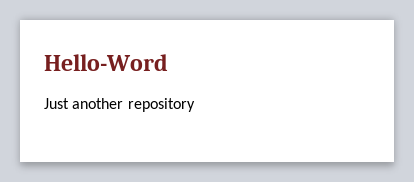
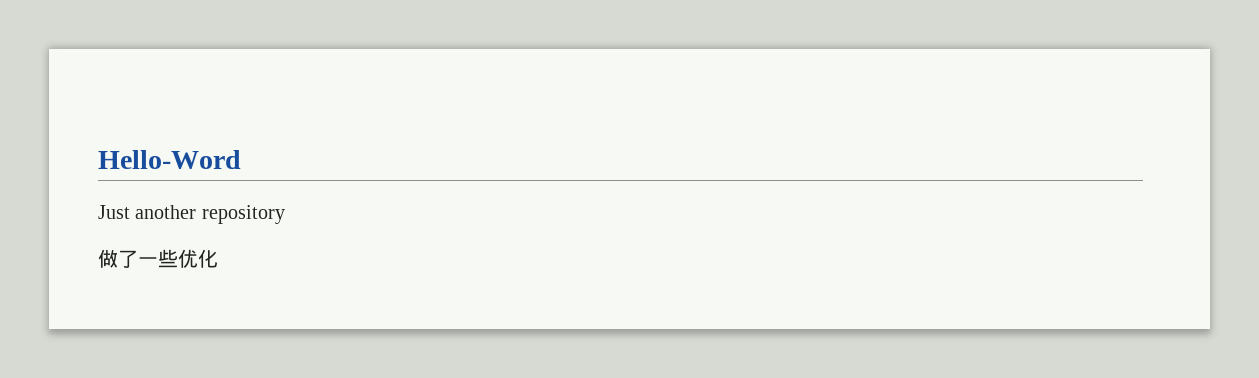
(195, 105) none -> [98,249,218,268] // 做了一些优化

